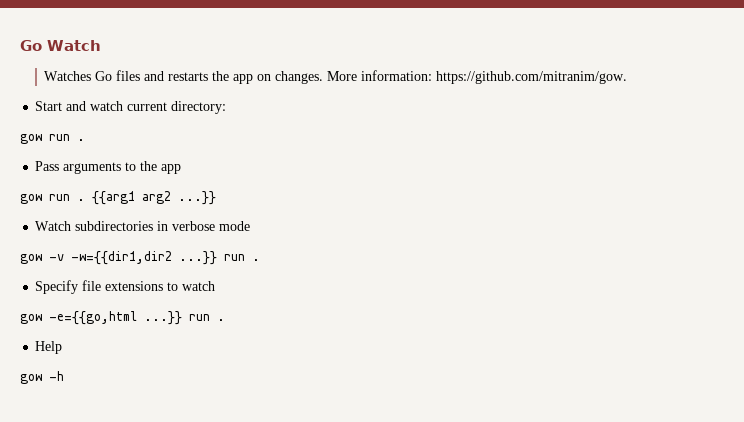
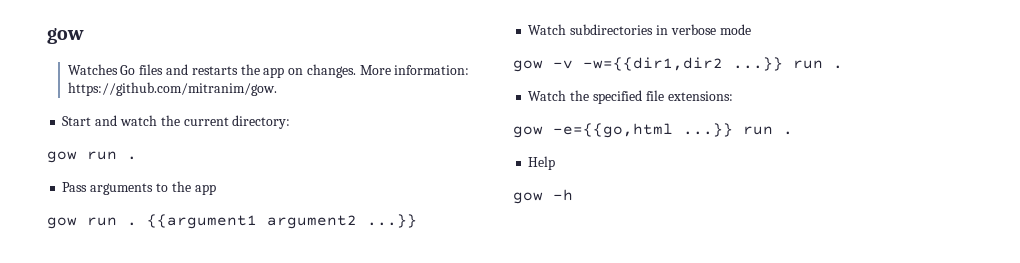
[20,40,101,51] Go Watch -> [47,28,84,44] gow
(124, 106) none -> [160,115,180,126] the
[92,191,171,205] {{arg1 arg2 -> [147,214,357,229] {{argument1 argument2
[35,280,216,294] Specify file extensions to watch -> [528,90,733,104] Watch the specified file extensions:

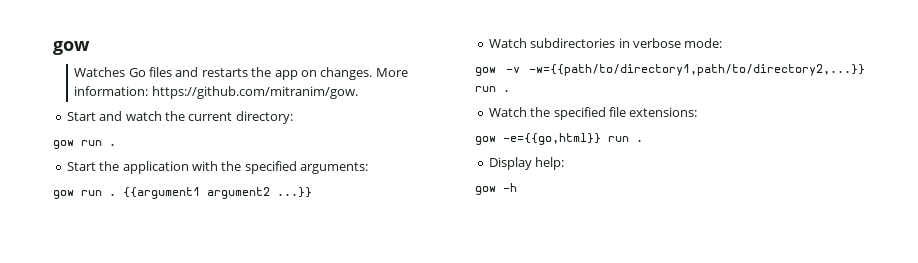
[62,181,216,195] Pass arguments to the app -> [66,161,368,174] Start the application with the specified arguments:
[719,24,751,35] mode -> [684,38,723,48] mode:
[583,57,783,71] -w={{dir1,dir2 ...}} -> [529,64,865,76] -w={{path/to/directory1,path/to/directory2,...}}
[553,123,793,138] [528,156,556,170] -e={{go,html ...}} run . // Help -> [503,133,643,145] [488,157,565,170] -e={{go,html}} run . // Display help:

